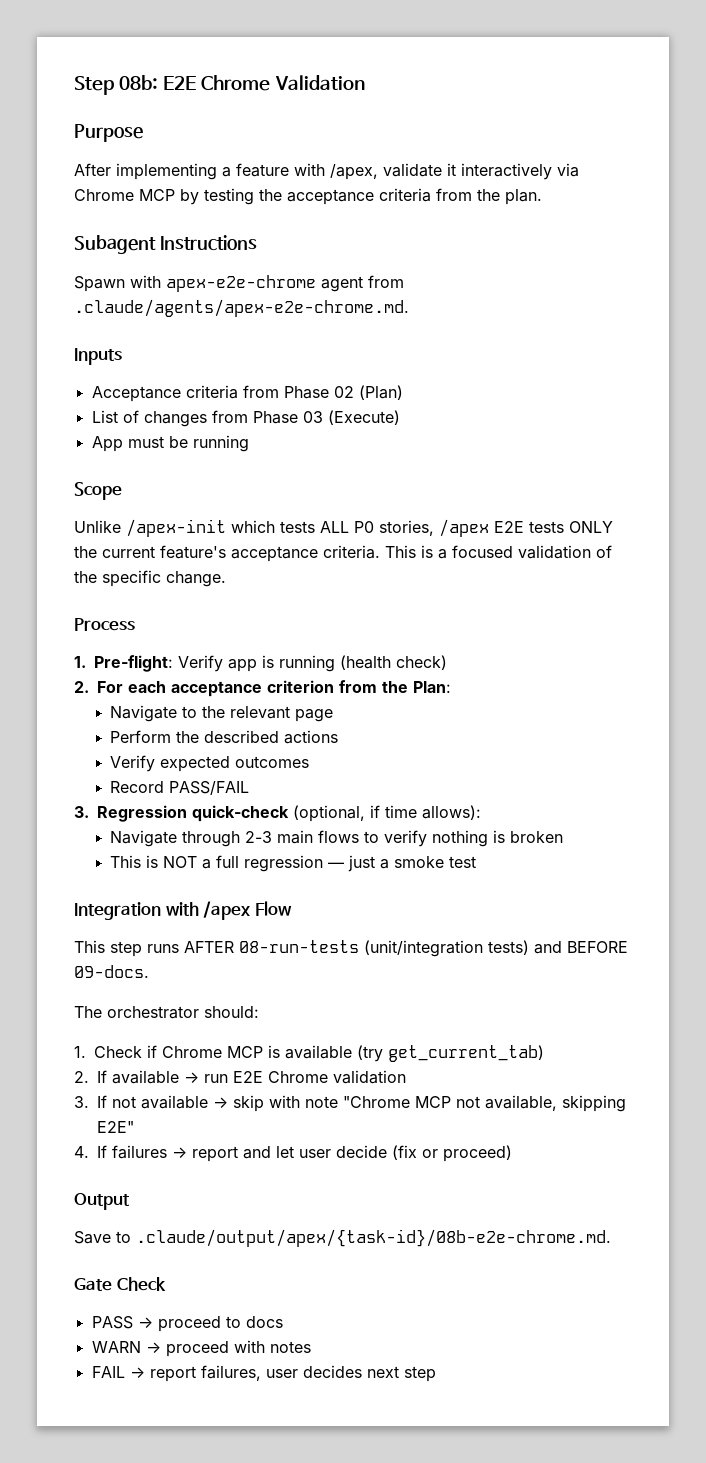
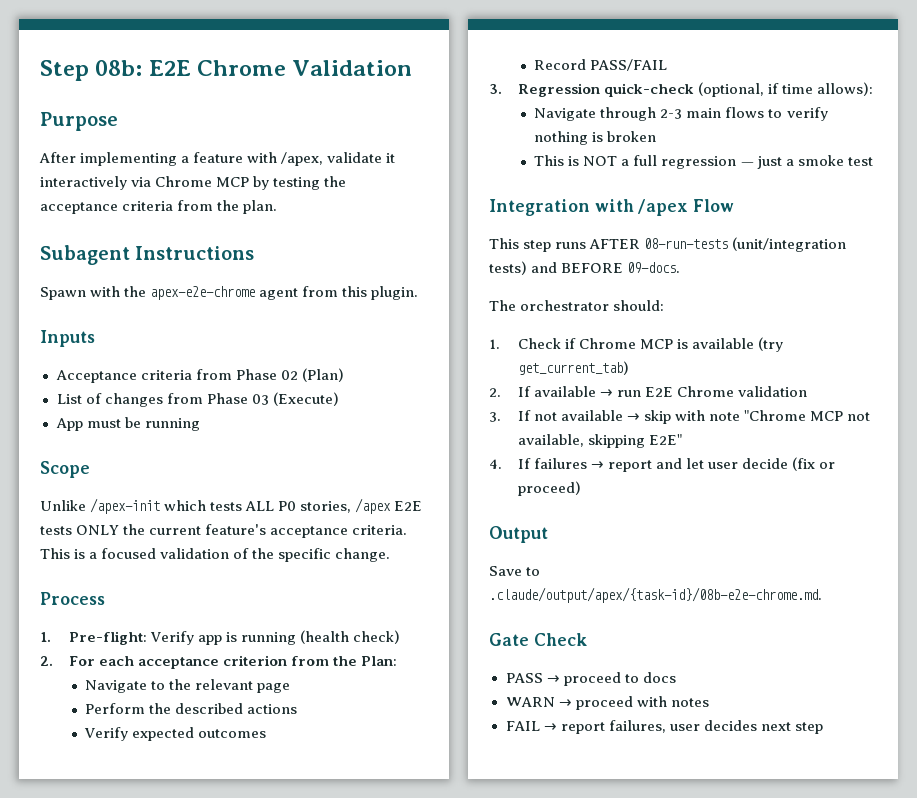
(161, 281) none -> [124,286,147,297] the
[74,299,409,317] .claude/agents/apex-e2e-chrome.md. -> [342,286,419,300] this plugin.

